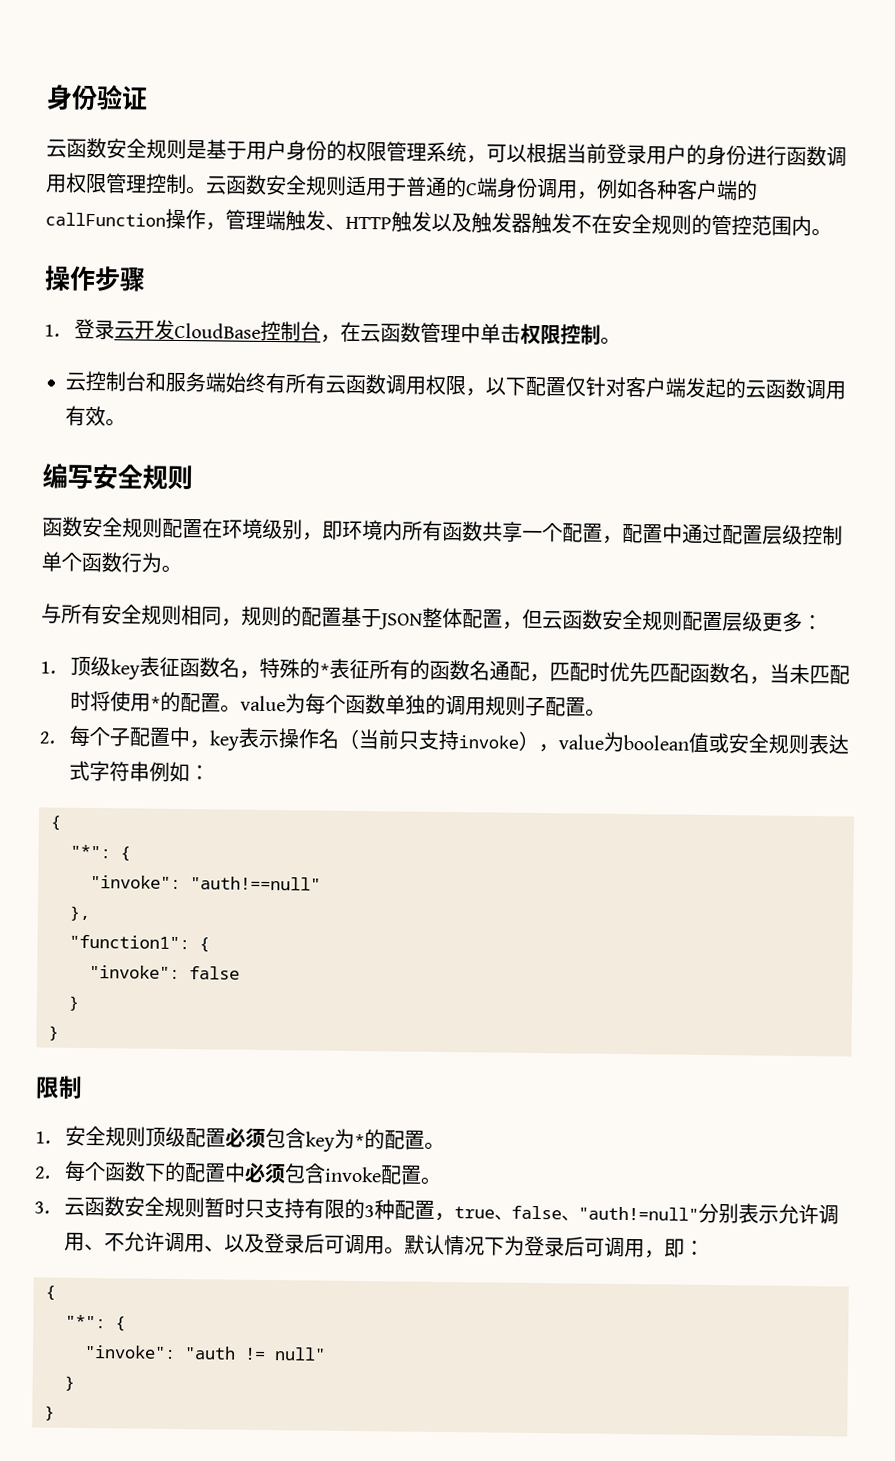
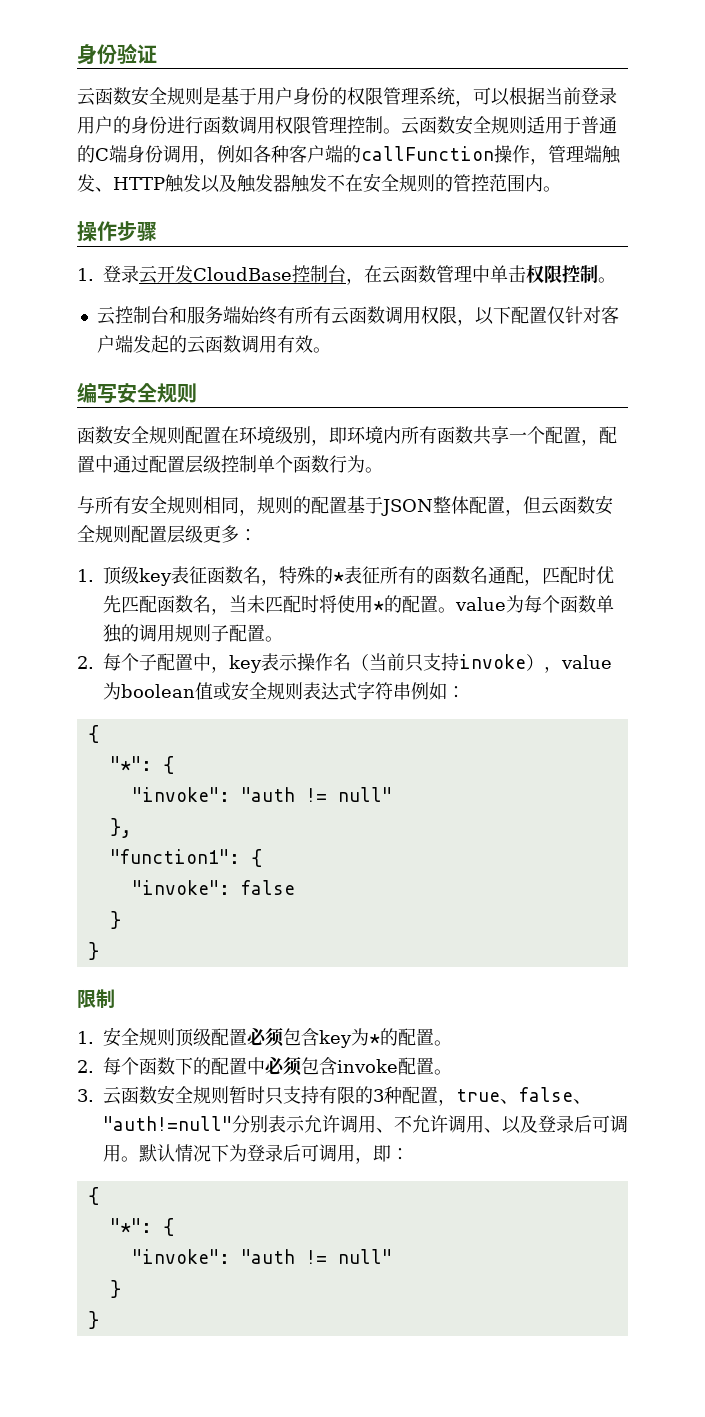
[190,876,321,891] "auth!==null" -> [240,787,392,802] "auth != null"

